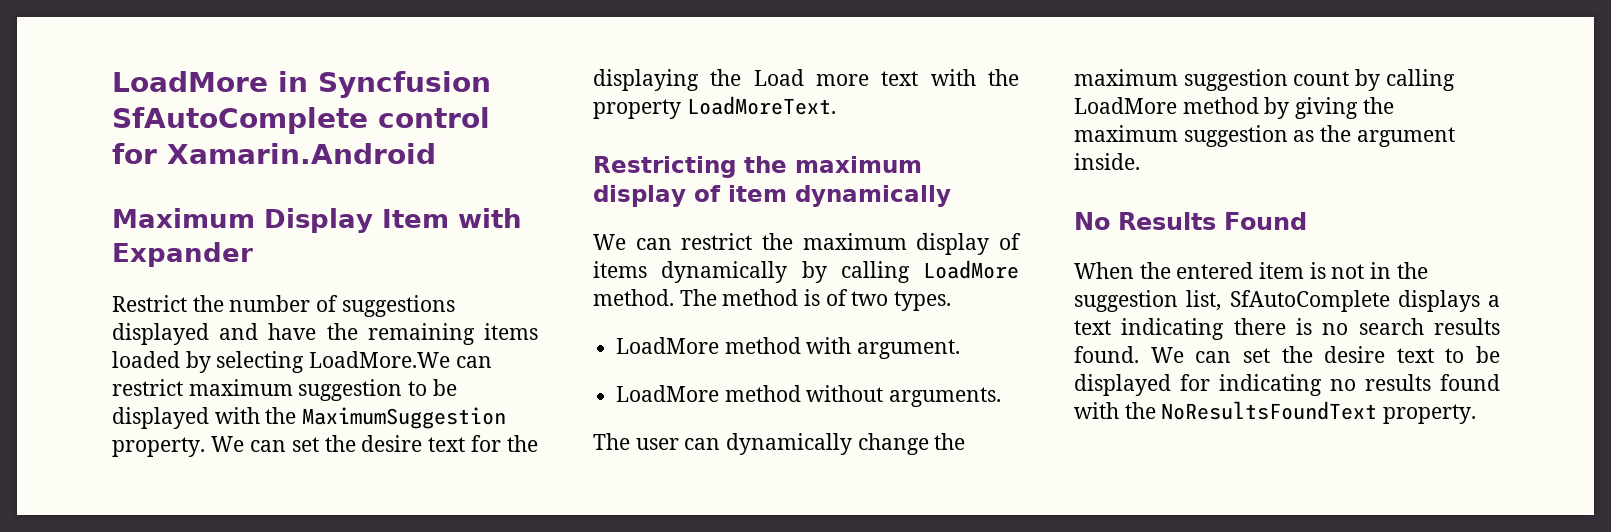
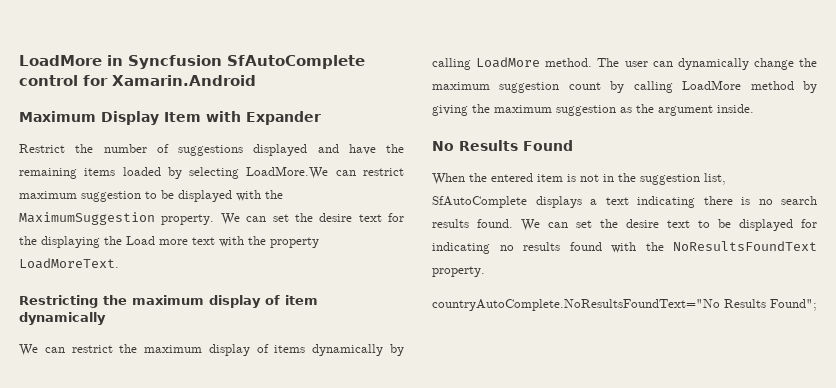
[722,289,952,311] [616,337,961,359] [616,385,1002,407] [593,433,630,450] method is of two types. // LoadMore method with argument. // LoadMore method without arguments. // The -> (620, 62) none
(1477, 414) none -> [432,299,817,311] // countryAutoComplete.NoResultsFoundText="No Results Found";

